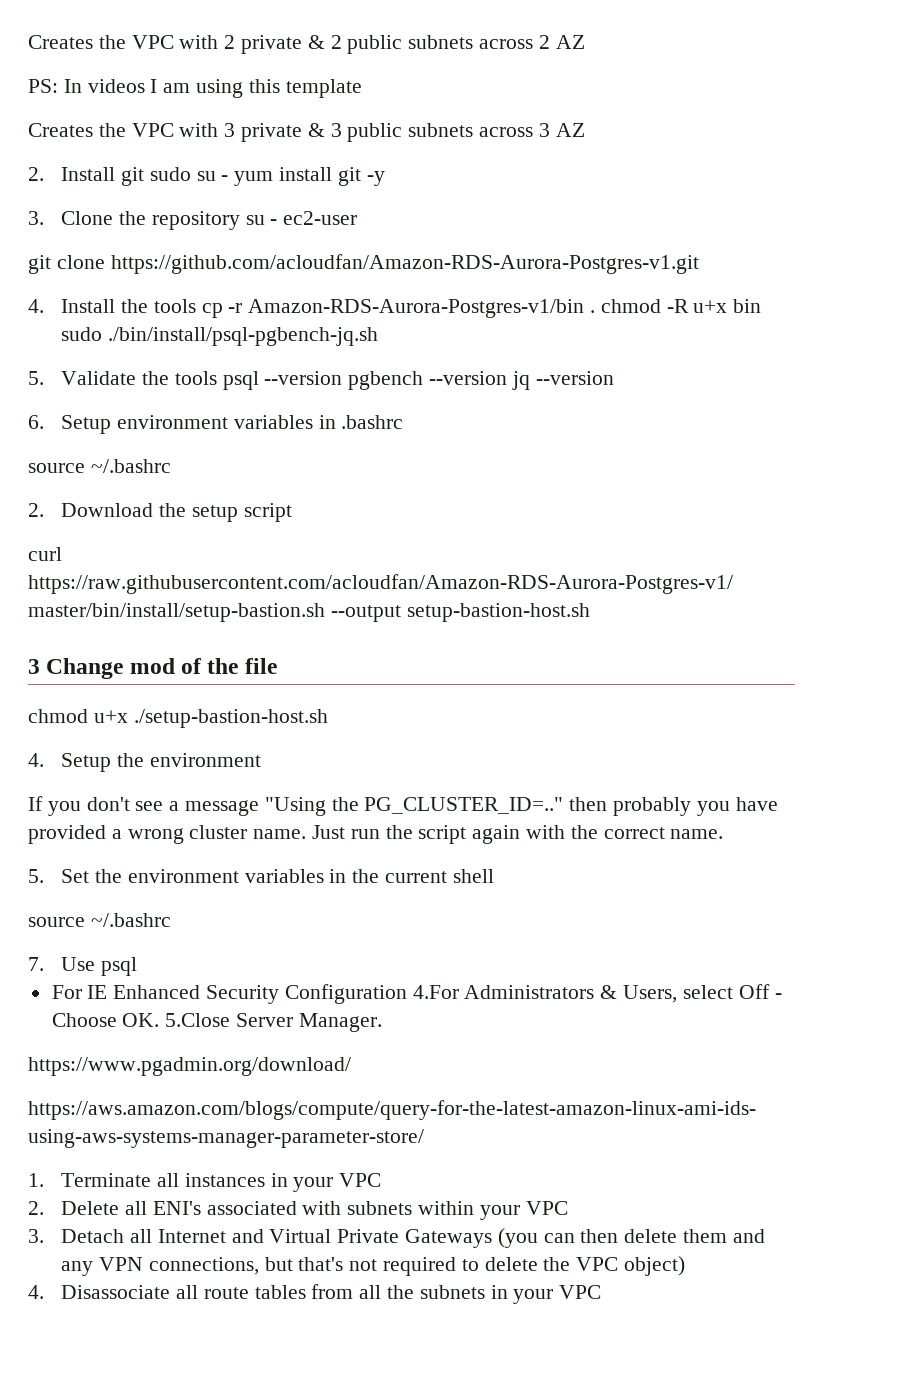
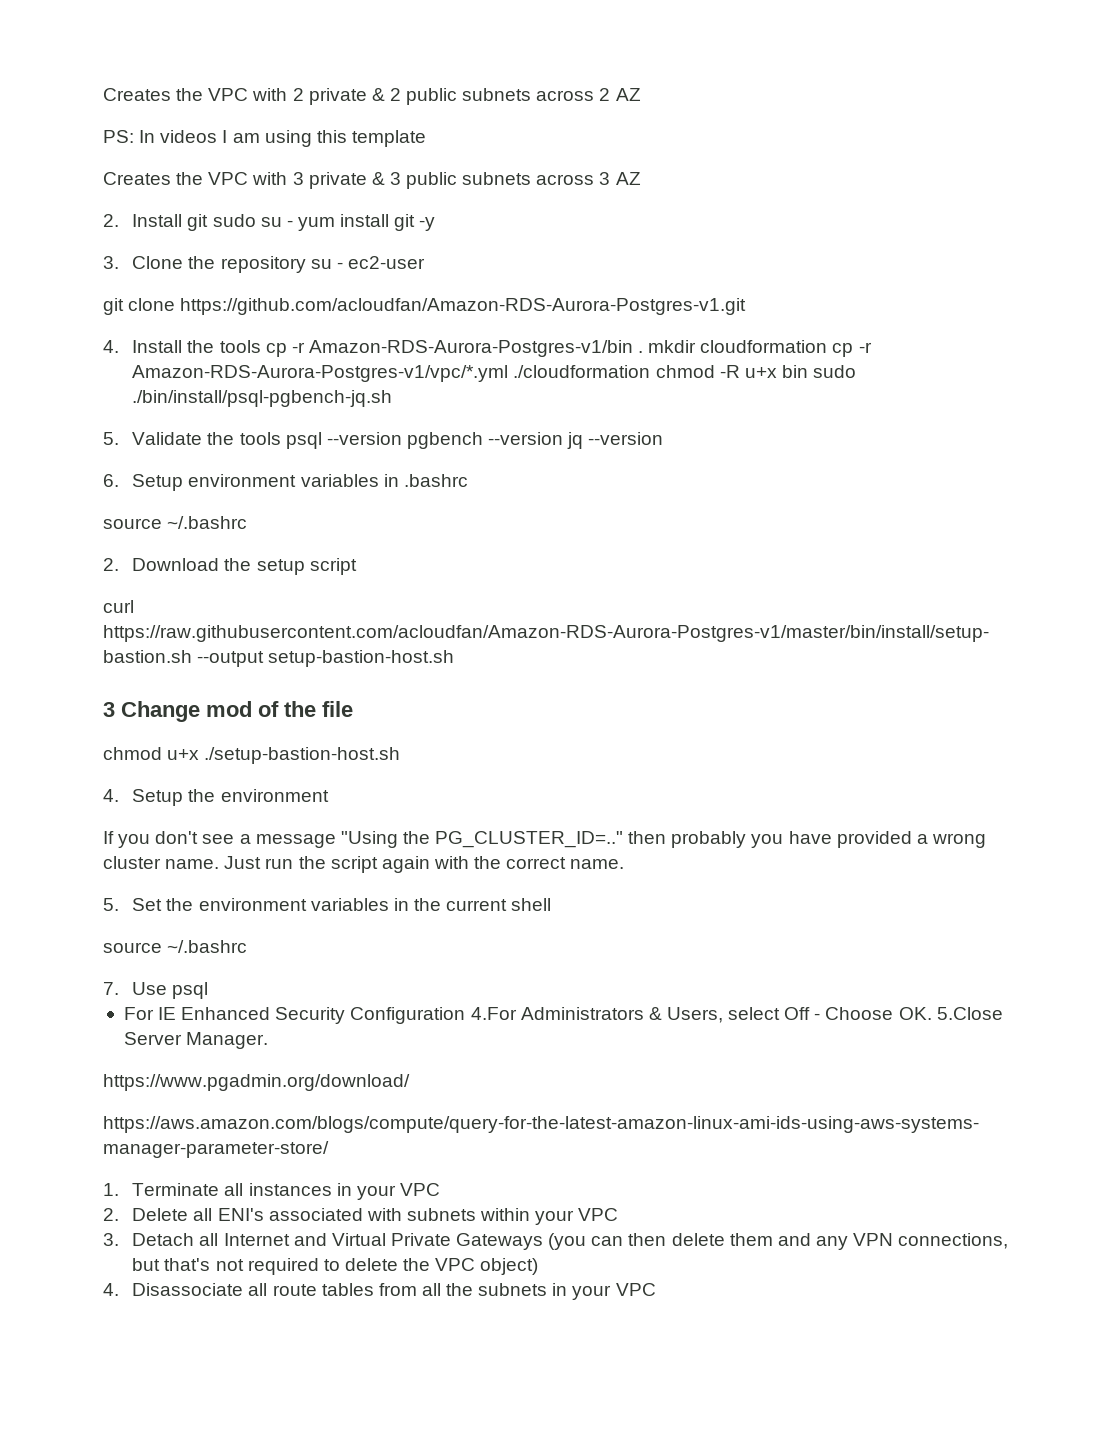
(595, 311) none -> [648,340,872,357] [132,365,651,382] mkdir cloudformation cp -r Amazon-RDS-Aurora-Postgres-v1/vpc/*.yml ./cloudformation

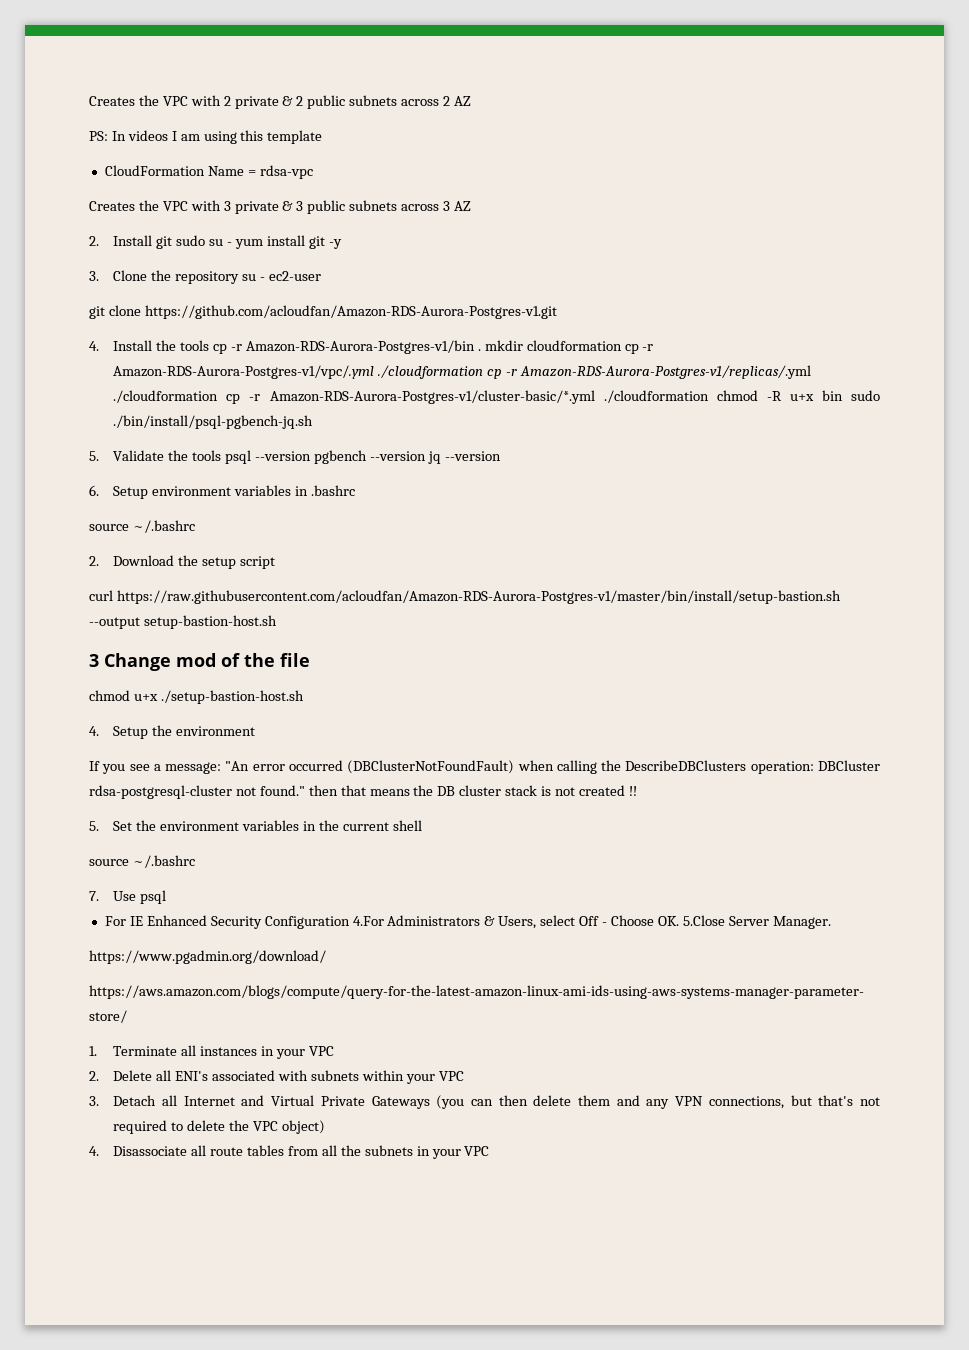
(426, 138) none -> [104,165,313,179] // CloudFormation Name = rdsa-vpc
[132,365,509,382] Amazon-RDS-Aurora-Postgres-v1/vpc/*.yml -> [113,365,811,379] [113,390,595,404] Amazon-RDS-Aurora-Postgres-v1/vpc/.yml ./cloudformation cp -r Amazon-RDS-Aurora-Postgres-v1/replicas/.yml ./cloudformation cp -r Amazon-RDS-Aurora-Postgres-v1/cluster-basic/*.yml
[155,831,199,844] don't -> (126, 769) none
[255,831,986,848] [103,856,625,873] message "Using the PG_CLUSTER_ID=.." then probably you have provided a wrong cluster name. Just run the script again with the correct name. -> [165,760,881,774] [89,785,637,799] message: "An error occurred (DBClusterNotFoundFault) when calling the DescribeDBClusters operation: DBCluster rdsa-postgresql-cluster not found." then that means the DB cluster stack is not created !!

